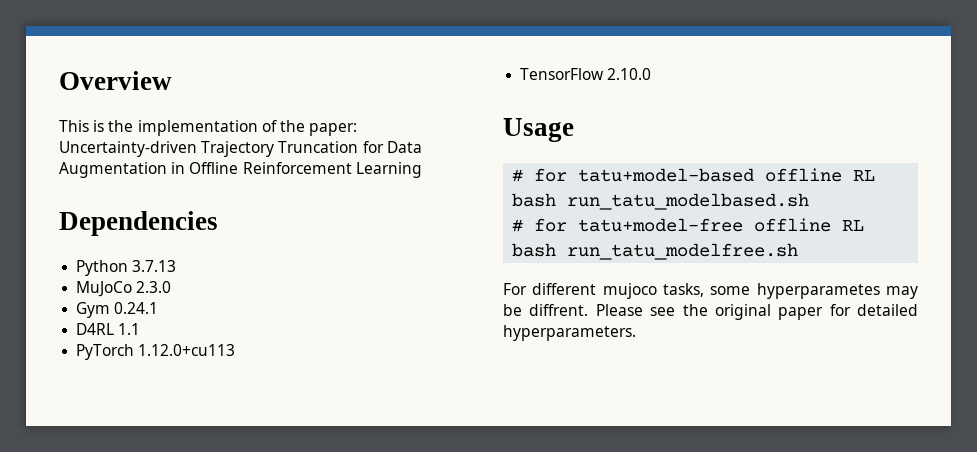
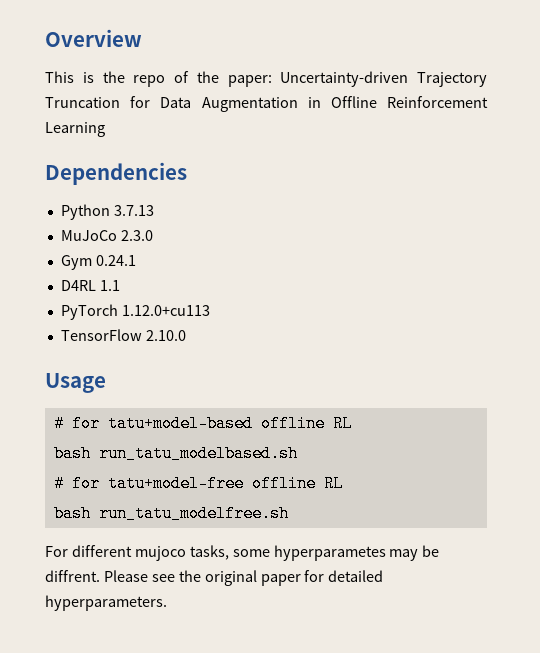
[137,120,258,136] implementation -> [133,75,166,87] repo

